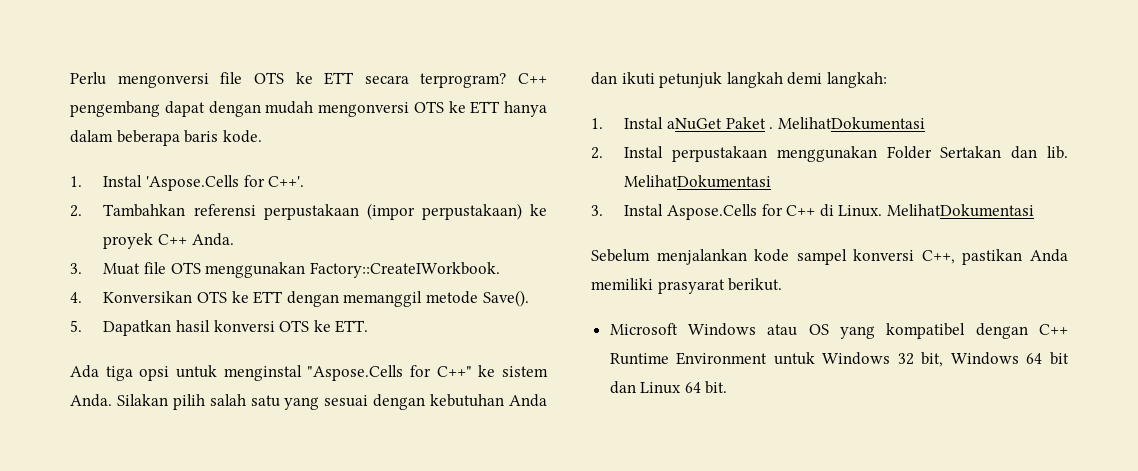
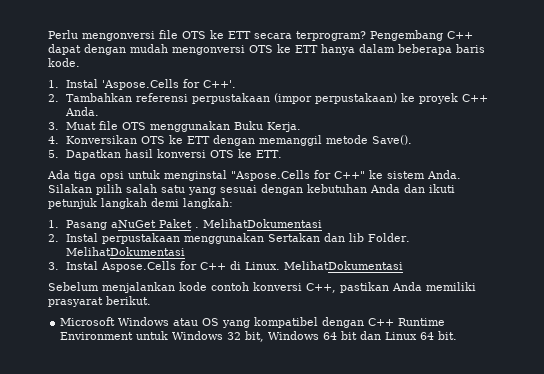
[518,73,547,84] [70,101,160,117] C++ pengembang -> [370,30,473,41] Pengembang C++
[309,262,500,278] Factory::CreateIWorkbook. -> [234,121,302,132] Buku Kerja.
[624,117,664,129] Instal -> [66,220,108,230] Pasang
[886,146,932,159] Folder -> (265, 238) none
[1047,146,1068,159] lib. -> [349,233,411,242] lib Folder.
[796,249,847,265] sampel -> [211,282,249,291] contoh

